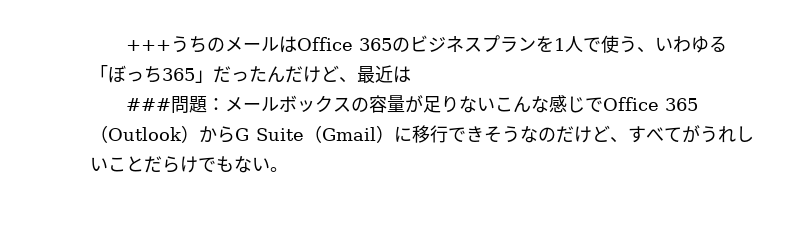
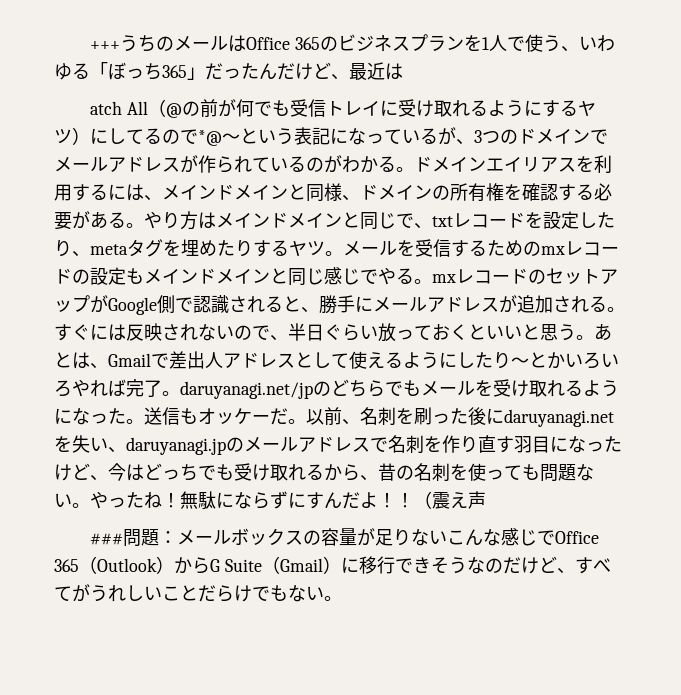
(411, 74) none -> [89,99,596,118] [54,127,608,146] [54,155,612,173] [54,183,612,202] [54,211,615,230] [54,239,619,257] [54,267,618,286] [54,295,625,315] [54,323,612,342] [54,351,619,369] [54,379,619,399] [54,407,614,427] [54,435,622,455] [54,463,594,482] [54,491,486,510] // atch All（@の前が何でも受信トレイに受け取れるようにするヤツ）にしてるので*@～という表記になっているが、3つのドメインでメールアドレスが作られているのがわかる。ドメインエイリアスを利用するには、メインドメインと同様、ドメインの所有権を確認する必要がある。やり方はメインドメインと同じで、txtレコードを設定したり、metaタグを埋めたりするヤツ。メールを受信するためのmxレコードの設定もメインドメインと同じ感じでやる。mxレコードのセットアップがGoogle側で認識されると、勝手にメールアドレスが追加される。すぐには反映されないので、半日ぐらい放っておくといいと思う。あとは、Gmailで差出人アドレスとして使えるようにしたり～とかいろいろやれば完了。daruyanagi.net/jpのどちらでもメールを受け取れるようになった。送信もオッケーだ。以前、名刺を刷った後にdaruyanagi.netを失い、daruyanagi.jpのメールアドレスで名刺を作り直す羽目になったけど、今はどっちでも受け取れるから、昔の名刺を使っても問題ない。やったね！無駄にならずにすんだよ！！（震え声

